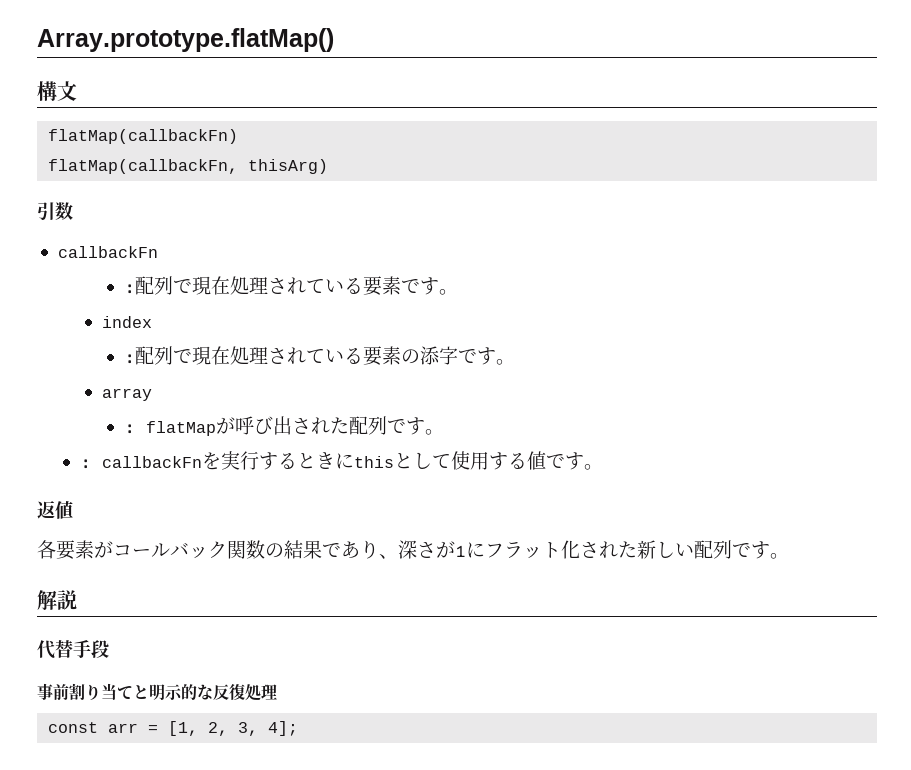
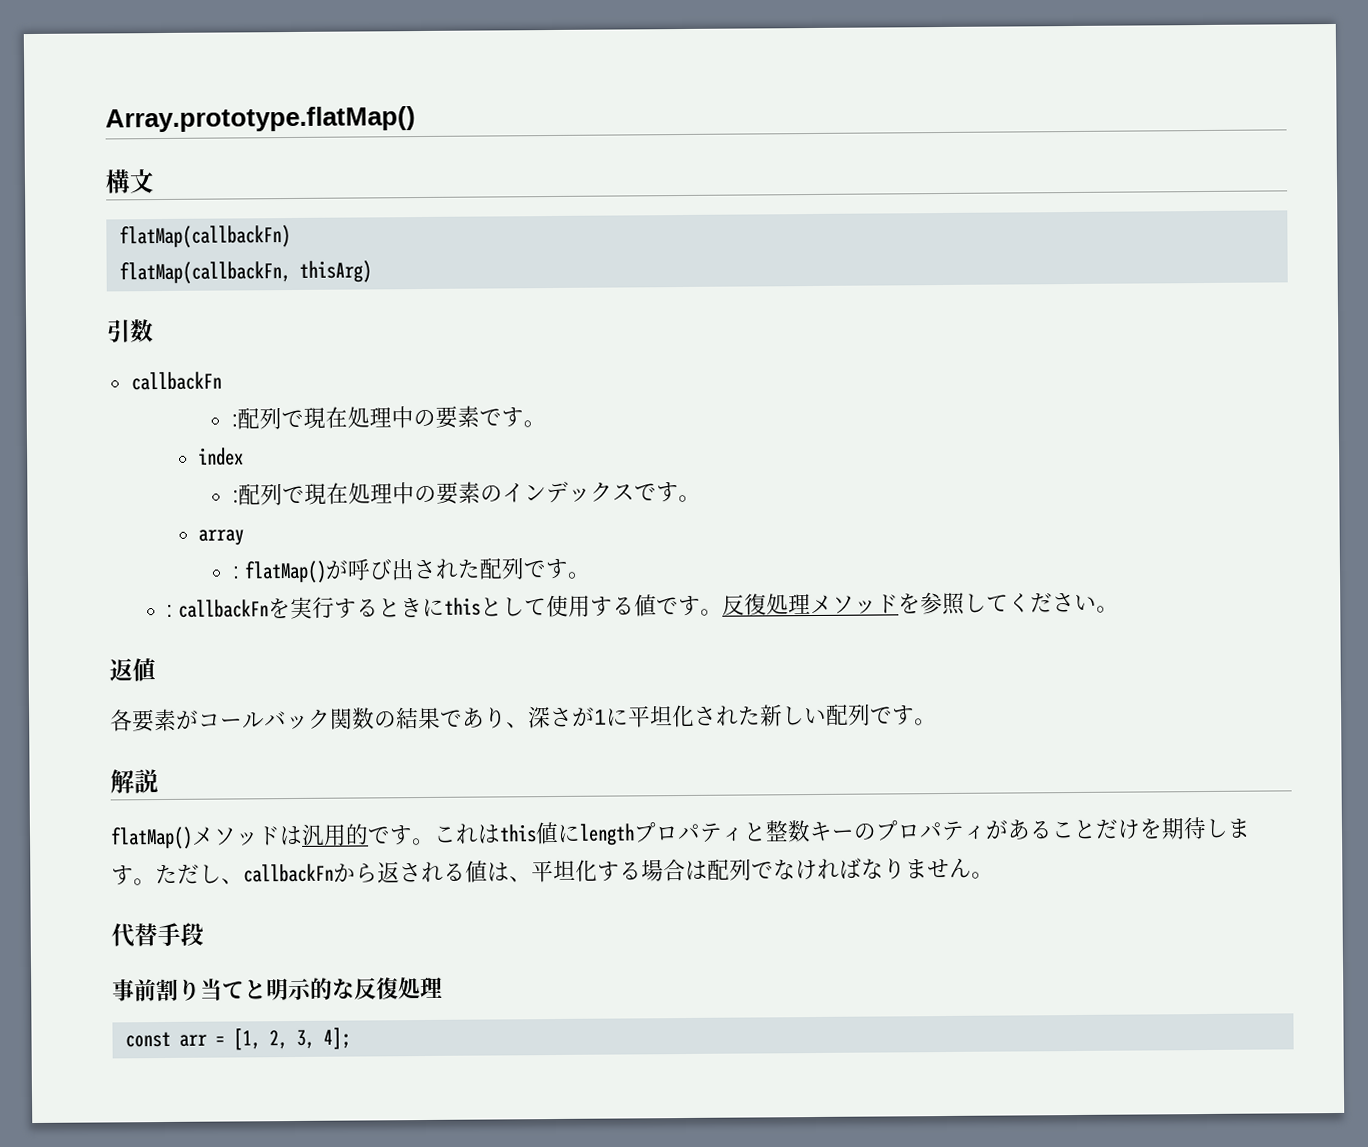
[267,277,363,294] されている -> [390,406,436,429] 中の
[267,346,458,366] されている要素の添字 -> [391,481,635,505] 中の要素のインデックス
[145,421,216,436] flatMap -> [243,560,327,584] flatMap()
(603, 467) none -> [722,592,1120,616] 反復処理メソッドを参照してください。
[485,542,561,559] フラット -> [628,705,673,728] 平坦
(77, 600) none -> [110,816,1251,850] [111,857,994,886] // flatMap()メソッドは汎用的です。これはthis値にlengthプロパティと整数キーのプロパティがあることだけを期待します。ただし、callbackFnから返される値は、平坦化する場合は配列でなければなりません。

